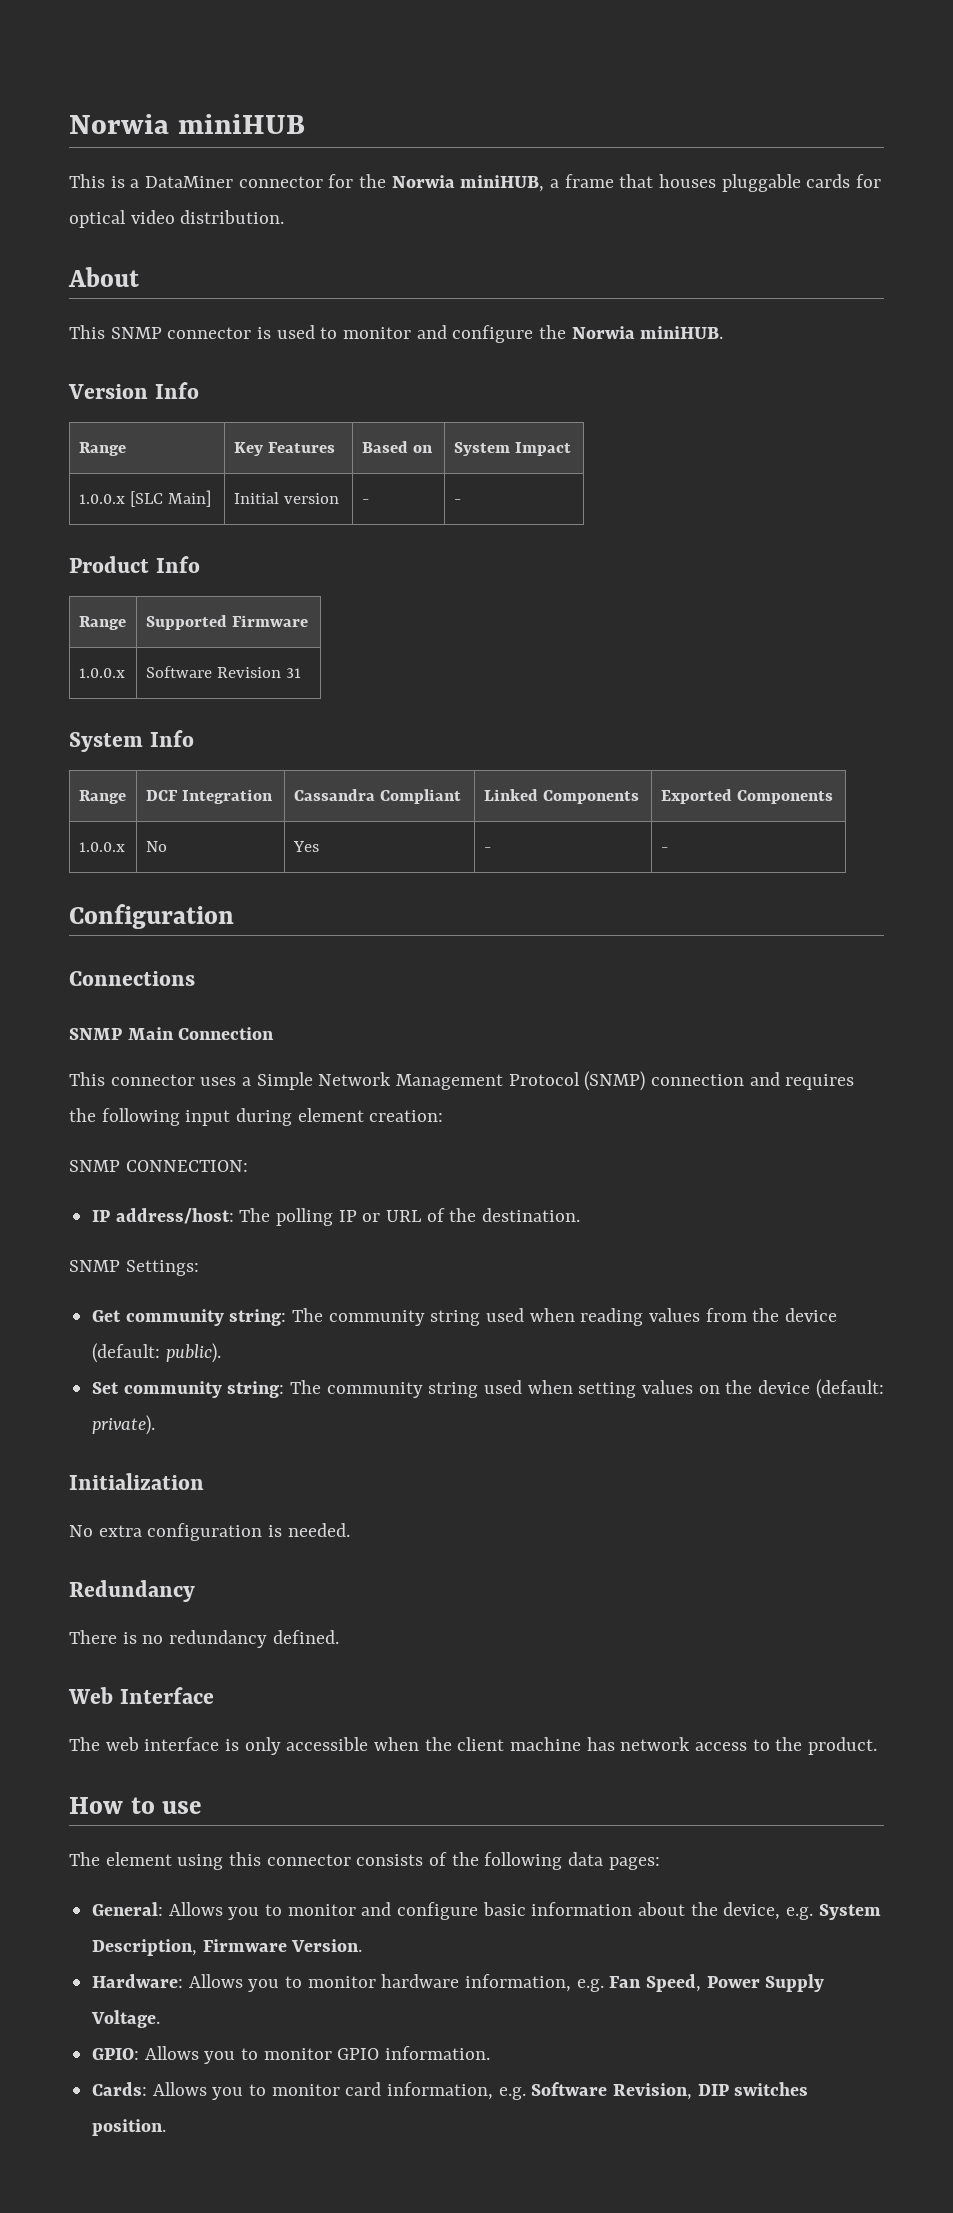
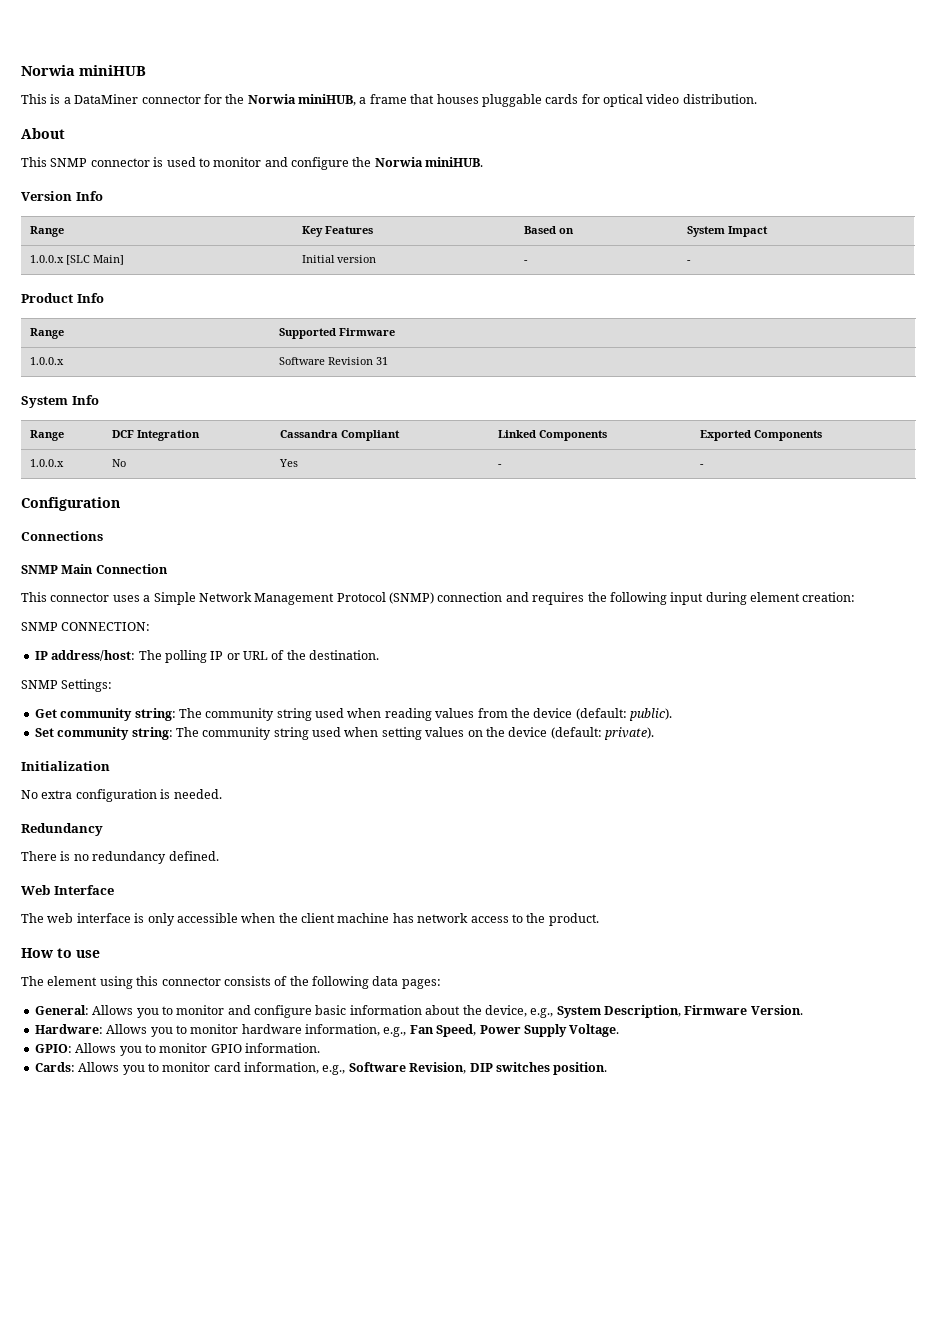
[786,1907,814,1920] e.g. -> [530,1008,554,1018] e.g.,
[576,1979,604,1992] e.g. -> [383,1027,407,1037] e.g.,
[498,2087,526,2100] e.g. -> [322,1065,346,1075] e.g.,

